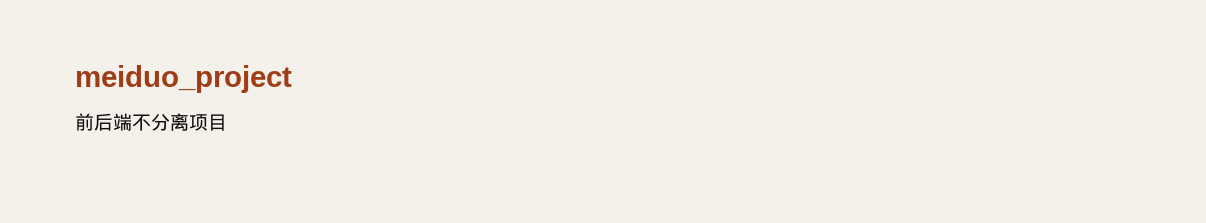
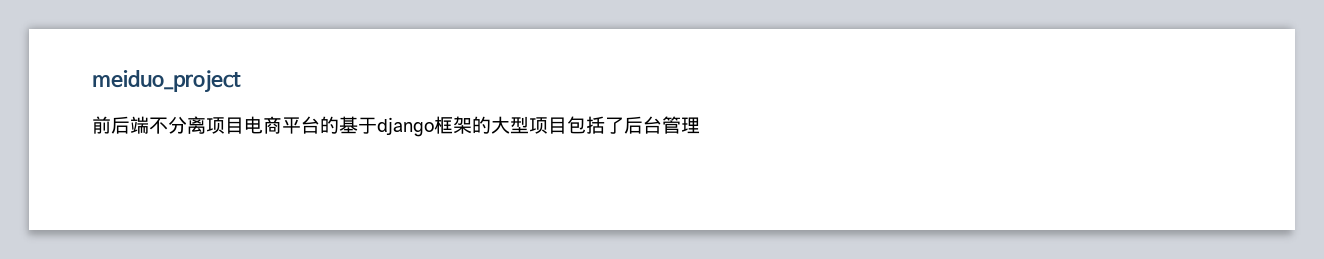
(227, 122) none -> [244,116,700,137] 电商平台的基于django框架的大型项目包括了后台管理

